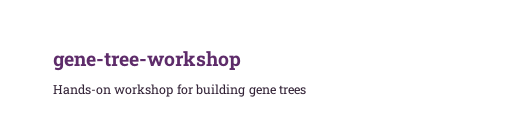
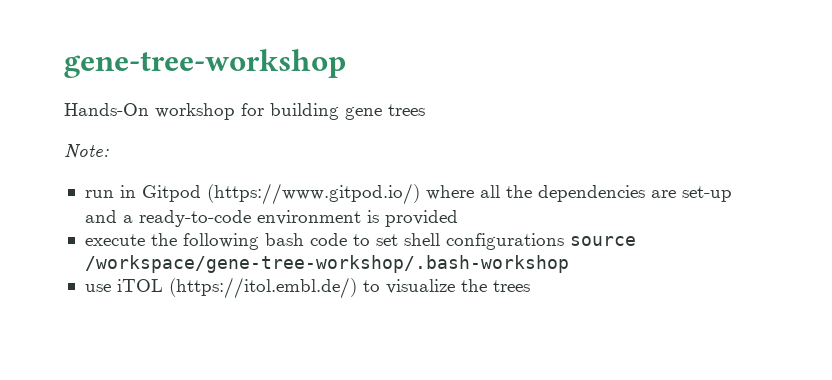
[53,84,111,95] Hands-on -> [64,103,149,116] Hands-On
(306, 90) none -> [64,144,109,159] [84,183,732,205] [84,210,458,227] [84,233,636,250] [84,255,569,273] [84,277,530,299] // Note: // run in Gitpod (https://www.gitpod.io/) where all the dependencies are set-up and a ready-to-code environment is provided // execute the following bash code to set shell configurations source /workspace/gene-tree-workshop/.bash-workshop // use iTOL (https://itol.embl.de/) to visualize the trees

